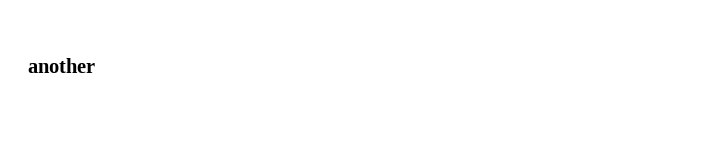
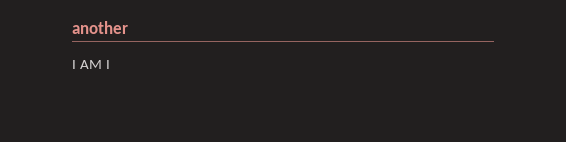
(95, 65) none -> [72,60,110,69] // I AM I

